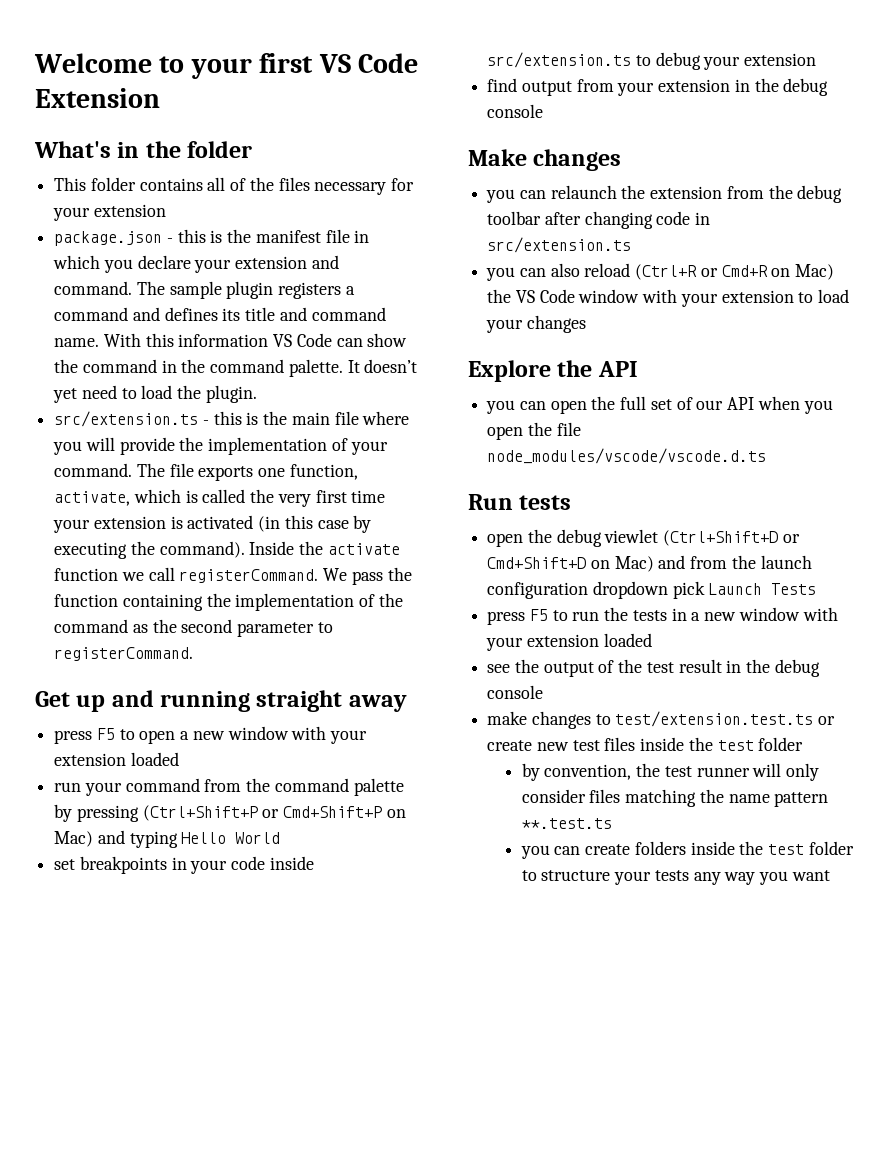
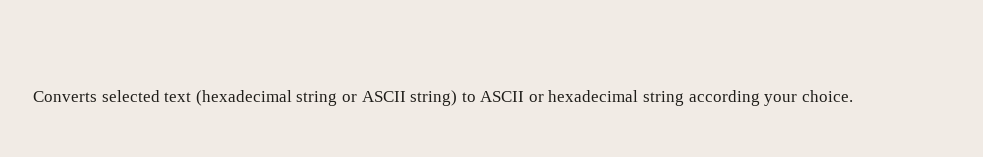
[34,53,419,79] [35,88,160,108] [34,141,253,158] [54,177,415,195] [53,204,166,221] [54,229,370,246] [53,255,339,273] [54,281,355,299] [54,307,386,321] [54,333,408,347] [54,359,418,377] [53,385,257,403] [54,411,410,427] [53,437,388,455] [54,463,358,481] [54,489,386,507] [53,515,372,533] [54,541,400,559] [54,567,412,585] [54,593,403,611] [54,619,333,637] [54,647,194,661] [35,690,407,712] [54,726,368,744] [54,752,179,766] [54,778,404,796] [54,804,406,822] [54,830,281,848] [54,856,314,874] [487,52,817,70] [487,78,829,96] [487,104,544,118] [468,149,622,171] [486,185,843,203] [487,211,711,229] [487,237,632,253] [486,263,835,281] [487,289,850,307] [486,315,586,333] [468,360,638,382] [486,396,833,414] [487,422,581,440] [487,448,767,464] [468,494,572,510] [487,529,800,547] [487,555,812,572] [487,581,817,599] [487,607,838,625] [486,633,652,651] [487,659,820,677] [487,685,544,699] [487,711,836,729] [487,737,804,751] [521,763,820,781] [521,789,829,807] [521,818,612,829] [520,841,854,859] [521,870,830,885] Welcome to your first VS Code Extension // What's in the folder // This folder contains all of the files necessary for your extension // package.json - this is the manifest file in which you declare your extension and command. The sample plugin registers a command and defines its title and command name. With this information VS Code can show the command in the command palette. It doesn’t yet need to load the plugin. // src/extension.ts - this is the main file where you will provide the implementation of your command. The file exports one function, activate, which is called the very first time your extension is activated (in this case by executing the command). Inside the activate function we call registerCommand. We pass the function containing the implementation of the command as the second parameter to registerCommand. // Get up and running straight away // press F5 to open a new window with your extension loaded // run your command from the command palette by pressing (Ctrl+Shift+P or Cmd+Shift+P on Mac) and typing Hello World // set breakpoints in your code inside src/extension.ts to debug your extension // find output from your extension in the debug console // Make changes // you can relaunch the extension from the debug toolbar after changing code in src/extension.ts // you can also reload (Ctrl+R or Cmd+R on Mac) the VS Code window with your extension to load your changes // Explore the API // you can open the full set of our API when you open the file node_modules/vscode/vscode.d.ts // Run tests // open the debug viewlet (Ctrl+Shift+D or Cmd+Shift+D on Mac) and from the launch configuration dropdown pick Launch Tests // press F5 to run the tests in a new window with your extension loaded // see the output of the test result in the debug console // make changes to test/extension.test.ts or create new test files inside the test folder // by convention, the test runner will only consider files matching the name pattern **.test.ts // you can create folders inside the test folder to structure your tests any way you want -> [33,90,853,106] Converts selected text (hexadecimal string or ASCII string) to ASCII or hexadecimal string according your choice.

